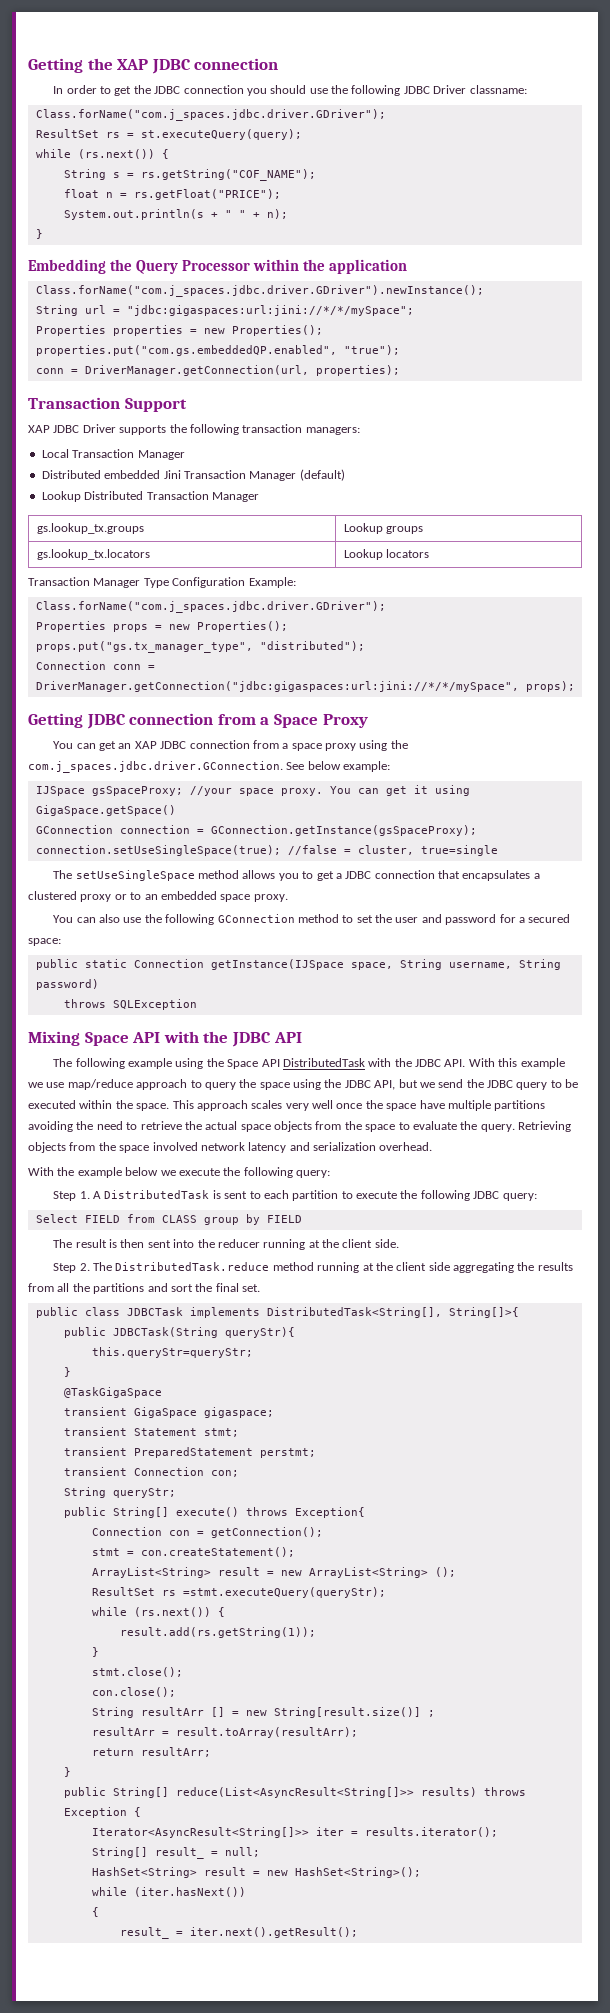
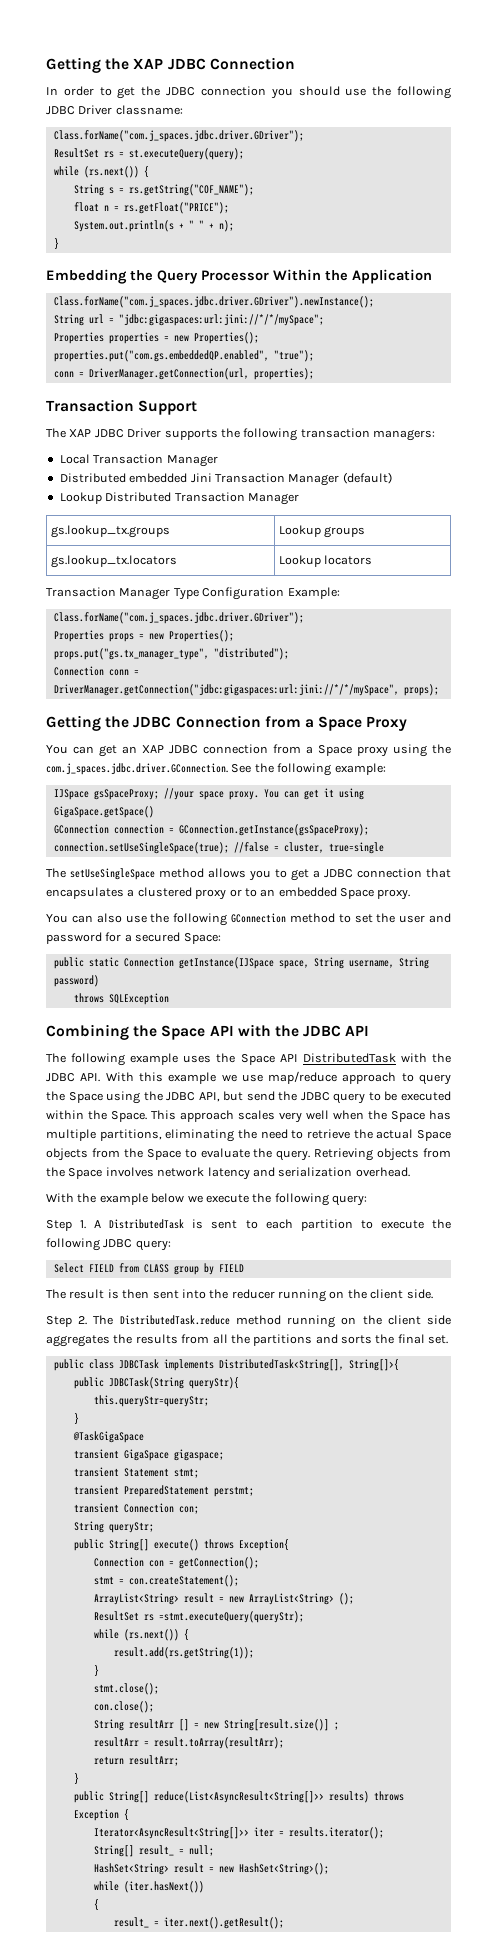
[194,58,279,70] connection -> [209,57,295,70] Connection
[253,259,408,274] within the application -> [273,269,432,284] Within the Application
(187, 405) none -> [46,428,66,438] The
[86,713,214,729] JDBC connection -> [105,715,261,728] the JDBC Connection
[291,743,322,751] space -> [318,745,352,756] Space
[307,761,341,770] below -> [254,763,332,776] the following
[220,894,251,902] space -> [340,888,374,899] Space
[28,938,61,946] space: -> [183,933,221,944] Space:
[28,1031,80,1046] Mixing -> [46,1024,158,1040] Combining the
[175,1058,204,1069] using -> [183,1055,212,1063] uses
[259,1082,290,1090] space -> [68,1092,103,1103] Space
[419,1082,435,1088] we -> (244, 1096) none
[136,1103,170,1111] space. -> [111,1111,147,1122] Space.
[336,1100,546,1111] [28,1121,73,1132] once the space have multiple partitions avoiding -> [333,1110,451,1122] [46,1129,235,1142] when the Space has multiple partitions, eliminating
[240,1121,396,1132] space objects from the space -> [417,1130,451,1141] [46,1148,181,1161] Space objects from the Space
[119,1142,198,1153] space involved -> [68,1167,154,1179] Space involves
[308,1240,320,1248] at -> [329,1291,345,1299] on
[362,1263,374,1271] at -> [341,1317,357,1325] on
[453,1262,515,1273] aggregating -> [46,1335,110,1347] aggregates
[170,1284,193,1292] sort -> [341,1335,372,1344] sorts

